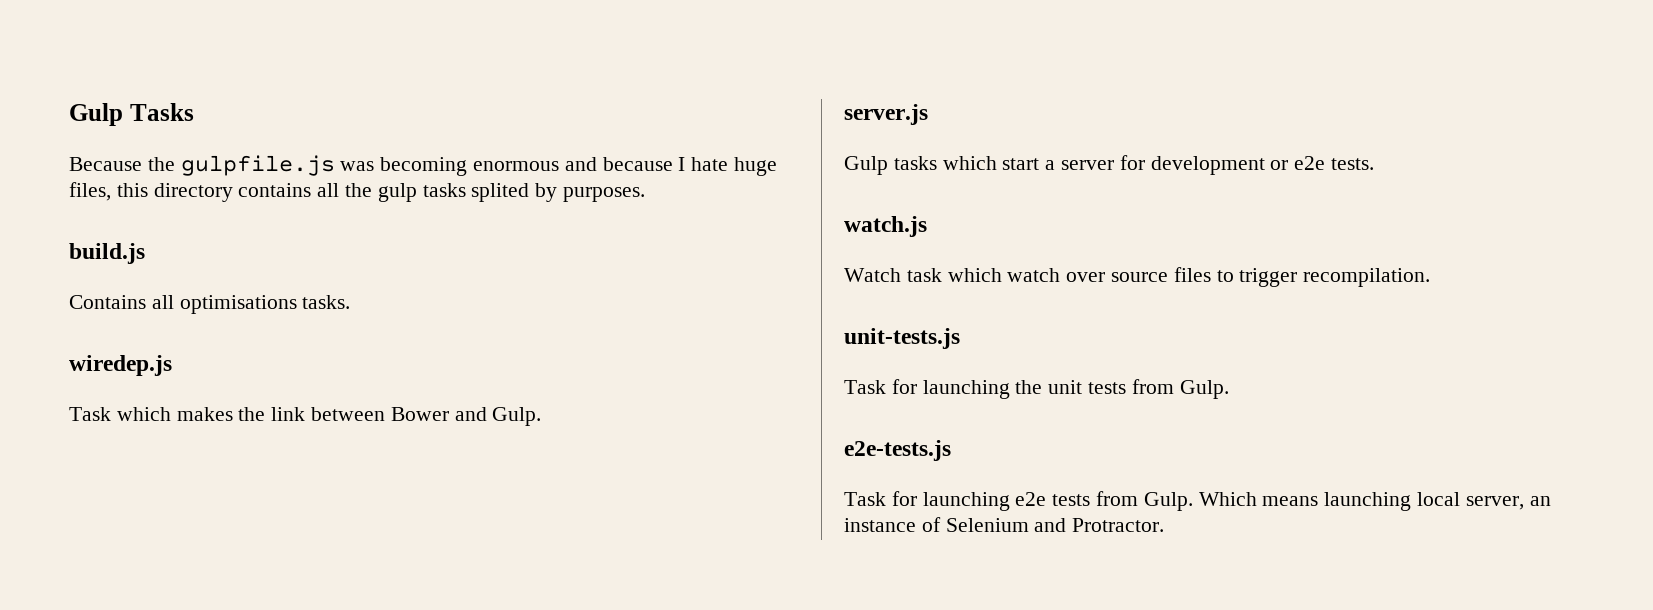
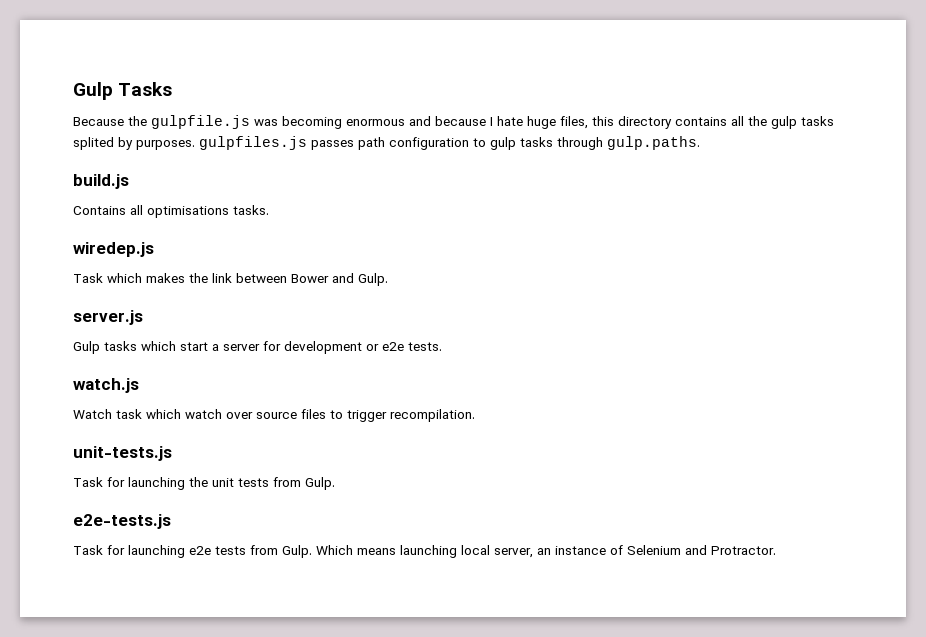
(646, 194) none -> [199,136,700,150] gulpfiles.js passes path configuration to gulp tasks through gulp.paths.

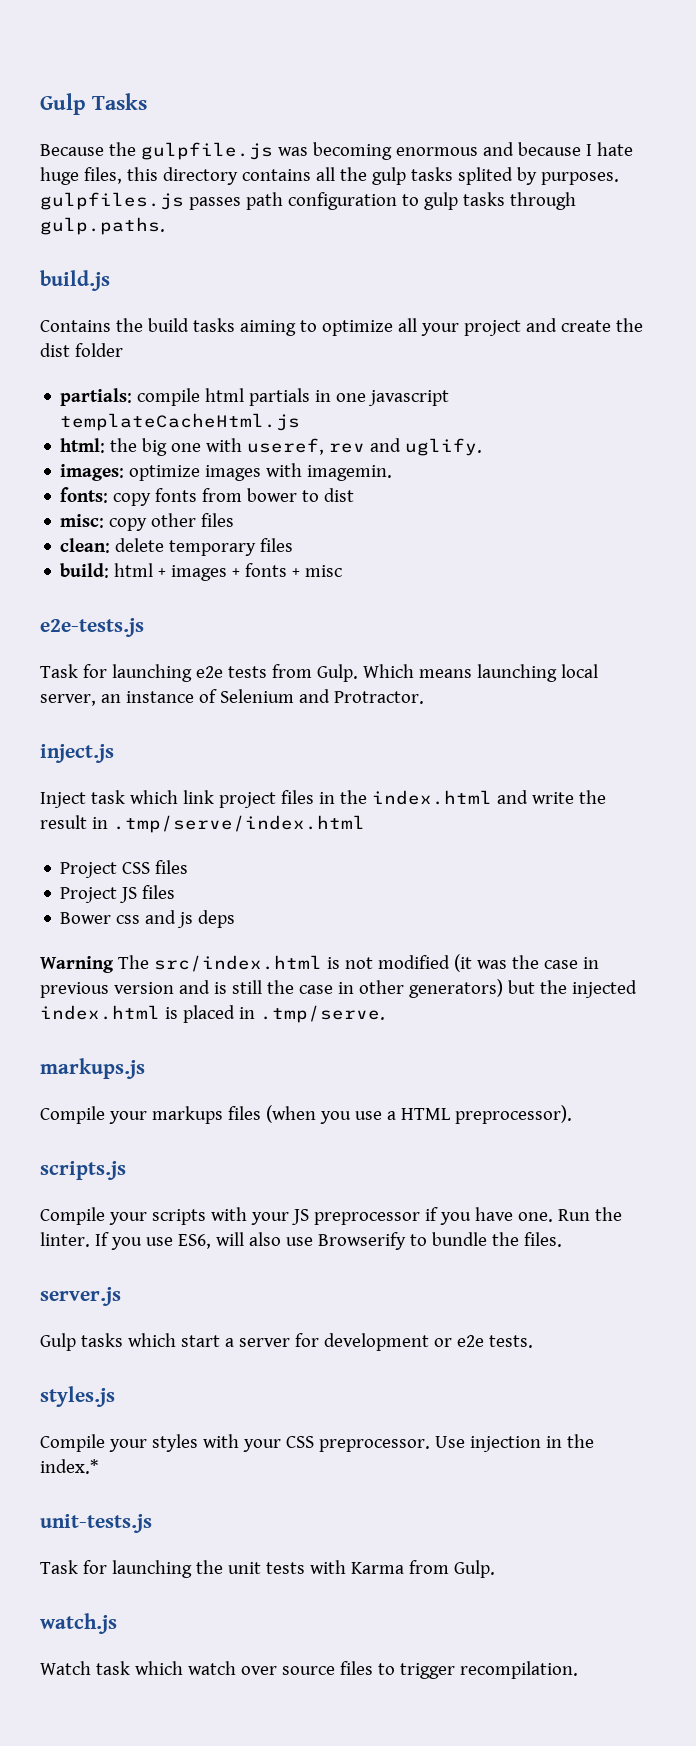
[130,205,269,218] [73,242,154,257] [73,273,388,286] [73,310,143,325] [73,341,442,354] [73,378,139,393] [73,409,475,422] [73,446,172,461] [73,477,335,490] all optimisations tasks. // wiredep.js // Task which makes the link between Bower and Gulp. // server.js // Gulp tasks which start a server for development or e2e tests. // watch.js // Watch task which watch over source files to trigger recompilation. // unit-tests.js // Task for launching the unit tests from Gulp. -> [115,318,643,336] [40,343,123,357] [60,388,450,406] [60,413,301,431] [60,438,483,456] [60,463,393,481] [60,487,355,506] [60,513,235,531] [60,538,294,556] [60,563,343,581] the build tasks aiming to optimize all your project and create the dist folder // partials: compile html partials in one javascript templateCacheHtml.js // html: the big one with useref, rev and uglify. // images: optimize images with imagemin. // fonts: copy fonts from bower to dist // misc: copy other files // clean: delete temporary files // build: html + images + fonts + misc
(776, 550) none -> [40,744,114,763] [40,790,606,808] [40,815,365,833] [60,860,189,878] [60,885,176,903] [60,910,236,928] [40,954,599,973] [40,979,637,998] [40,1005,385,1023] [40,1058,145,1079] [40,1105,572,1124] [40,1161,126,1180] [40,1207,622,1225] [40,1232,562,1250] [40,1287,121,1306] [40,1333,533,1351] [40,1386,115,1407] [40,1434,594,1452] [40,1459,98,1474] [40,1514,152,1533] [40,1560,495,1578] [40,1613,117,1634] [40,1661,578,1679] // inject.js // Inject task which link project files in the index.html and write the result in .tmp/serve/index.html // Project CSS files // Project JS files // Bower css and js deps // Warning The src/index.html is not modified (it was the case in previous version and is still the case in other generators) but the injected index.html is placed in .tmp/serve. // markups.js // Compile your markups files (when you use a HTML preprocessor). // scripts.js // Compile your scripts with your JS preprocessor if you have one. Run the linter. If you use ES6, will also use Browserify to bundle the files. // server.js // Gulp tasks which start a server for development or e2e tests. // styles.js // Compile your styles with your CSS preprocessor. Use injection in the index.* // unit-tests.js // Task for launching the unit tests with Karma from Gulp. // watch.js // Watch task which watch over source files to trigger recompilation.

